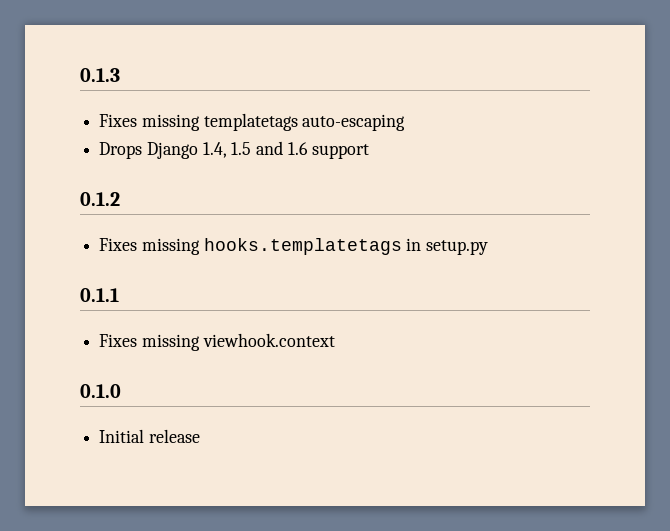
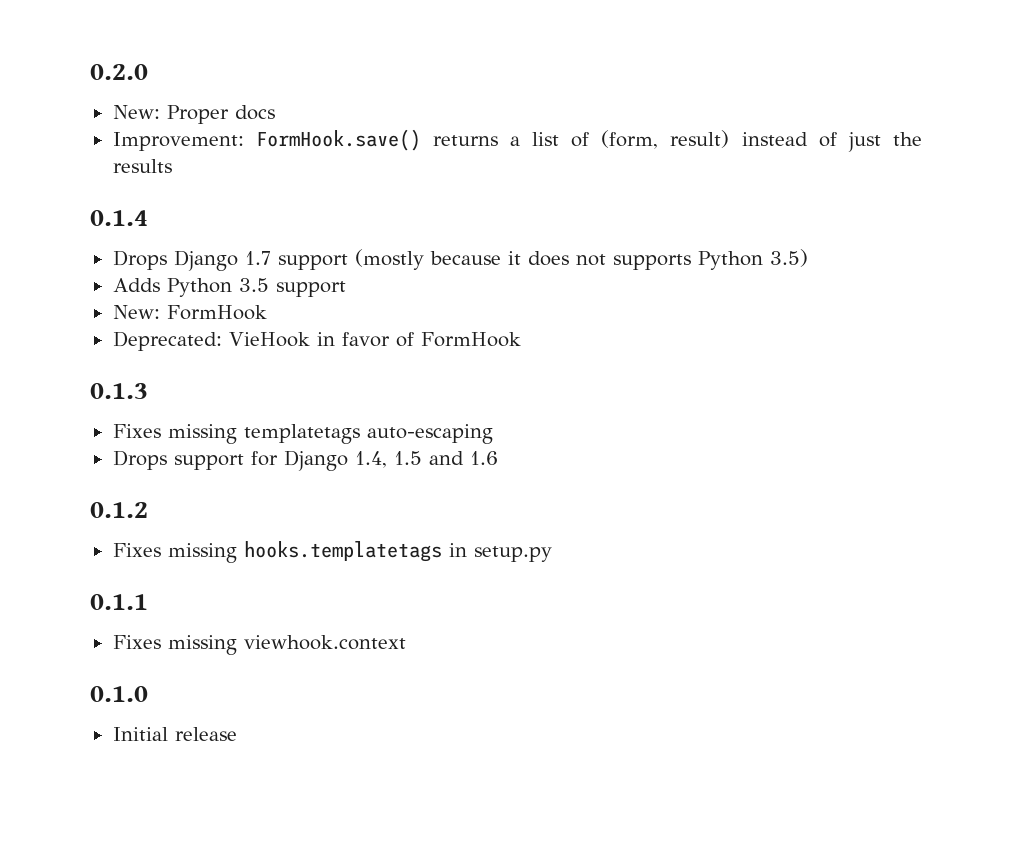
(80, 75) none -> [90,64,148,80] [112,105,275,124] [112,129,922,152] [112,159,172,173] [90,210,148,226] [112,249,808,271] [112,278,346,297] [112,305,267,320] [112,331,521,351] 0.2.0 // New: Proper docs // Improvement: FormHook.save() returns a list of (form, result) instead of just the results // 0.1.4 // Drops Django 1.7 support (mostly because it does not supports Python 3.5) // Adds Python 3.5 support // New: FormHook // Deprecated: VieHook in favor of FormHook //
(143, 150) none -> [173,451,278,470] support for
[311,144,369,159] support -> (498, 458) none

